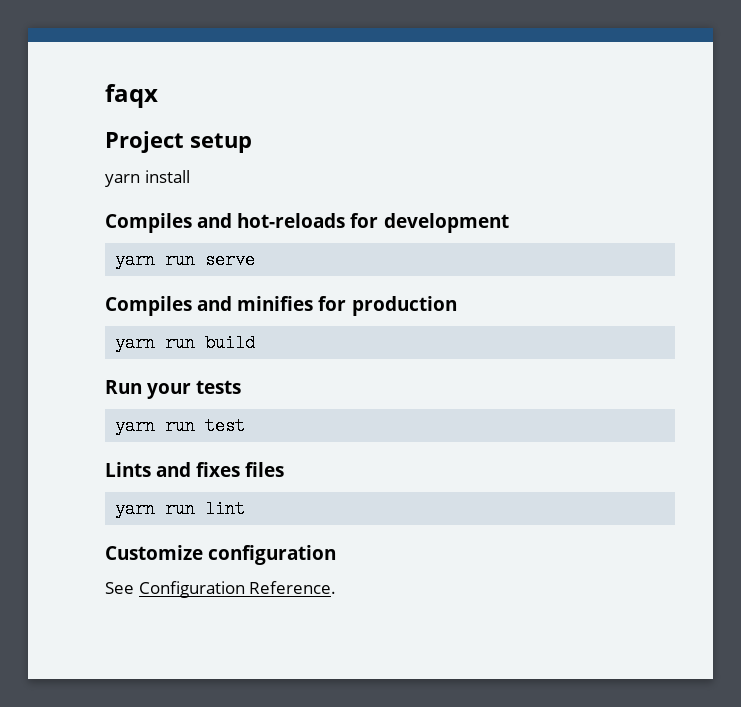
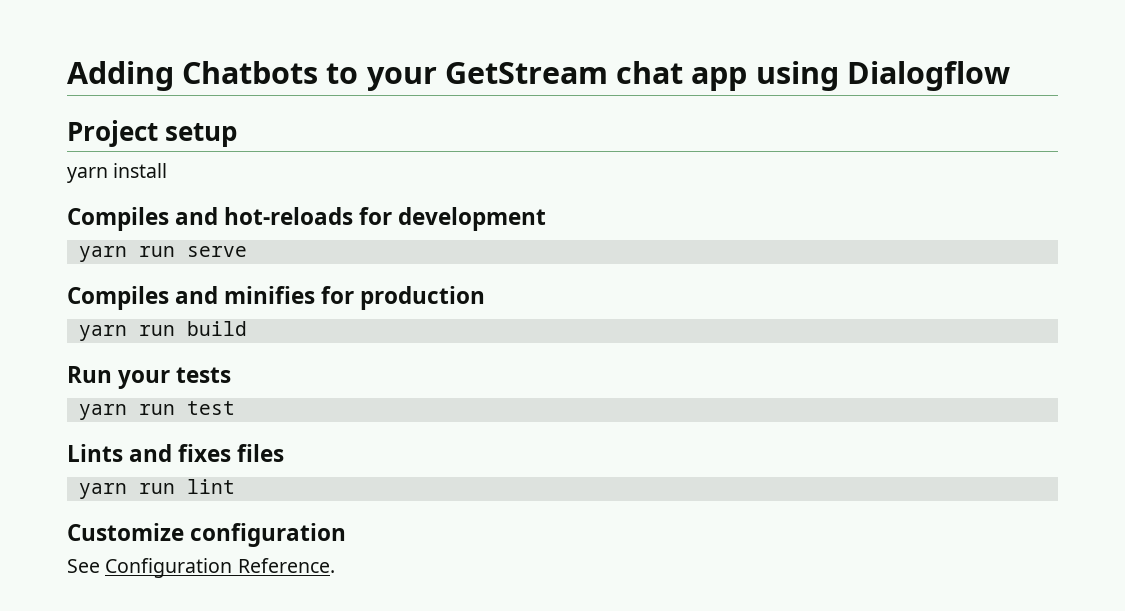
[105,84,158,108] faqx -> [67,61,1010,91] Adding Chatbots to your GetStream chat app using Dialogflow

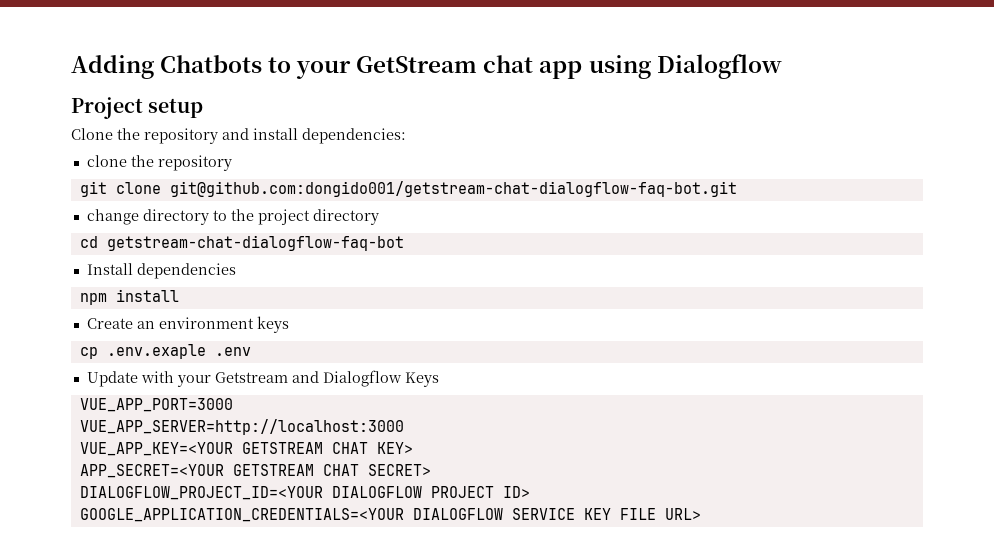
[67,163,168,183] [67,207,547,231] [78,246,247,262] [67,286,486,310] [78,321,247,341] [67,366,232,389] [78,401,235,420] [67,444,285,462] [78,479,235,499] [67,523,347,547] [67,558,335,578] yarn install // Compiles and hot-reloads for development // yarn run serve // Compiles and minifies for production // yarn run build // Run your tests // yarn run test // Lints and fixes files // yarn run lint // Customize configuration // See Configuration Reference. -> [71,128,406,144] [86,155,232,171] [79,181,737,197] [86,209,379,225] [79,235,404,251] [86,263,236,279] [79,289,179,305] [86,316,289,333] [79,344,251,359] [86,370,439,387] [79,398,233,412] [79,419,404,435] [79,442,413,456] [79,464,431,478] [79,486,530,500] [79,508,701,522] Clone the repository and install dependencies: // clone the repository // git clone git@github.com:dongido001/getstream-chat-dialogflow-faq-bot.git // change directory to the project directory // cd getstream-chat-dialogflow-faq-bot // Install dependencies // npm install // Create an environment keys // cp .env.exaple .env // Update with your Getstream and Dialogflow Keys // VUE_APP_PORT=3000 // VUE_APP_SERVER=http://localhost:3000 // VUE_APP_KEY=<YOUR GETSTREAM CHAT KEY> // APP_SECRET=<YOUR GETSTREAM CHAT SECRET> // DIALOGFLOW_PROJECT_ID=<YOUR DIALOGFLOW PROJECT ID> // GOOGLE_APPLICATION_CREDENTIALS=<YOUR DIALOGFLOW SERVICE KEY FILE URL>

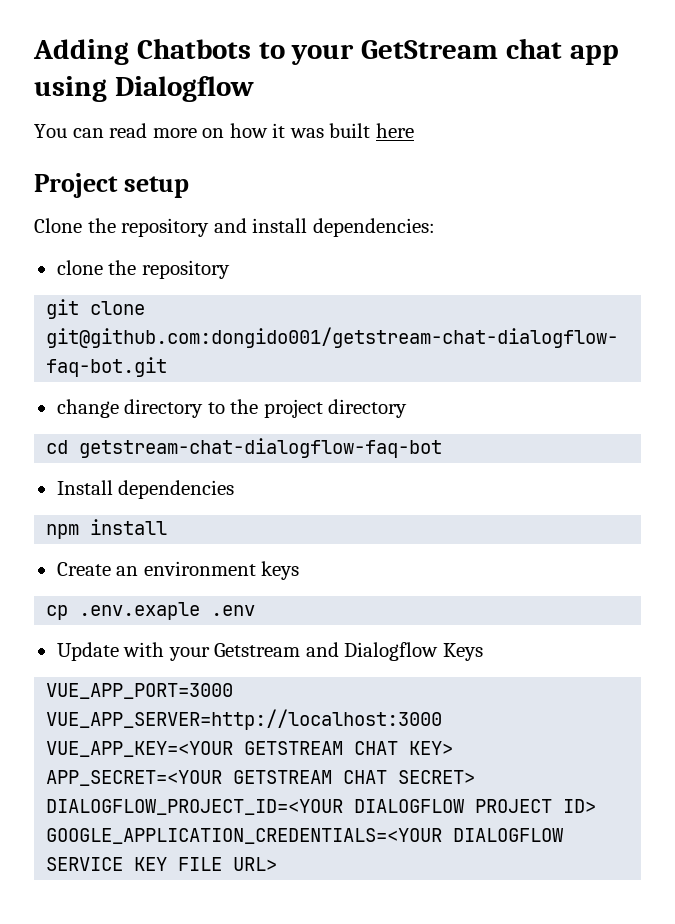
(782, 66) none -> [34,123,414,138] // You can read more on how it was built here

